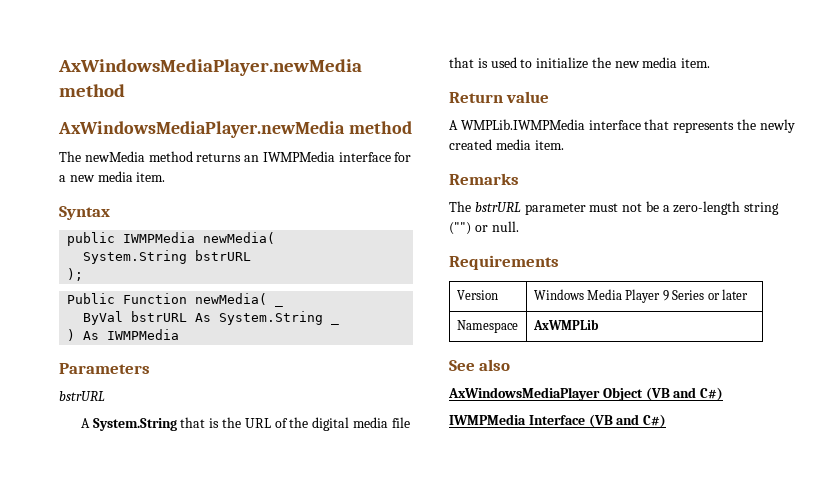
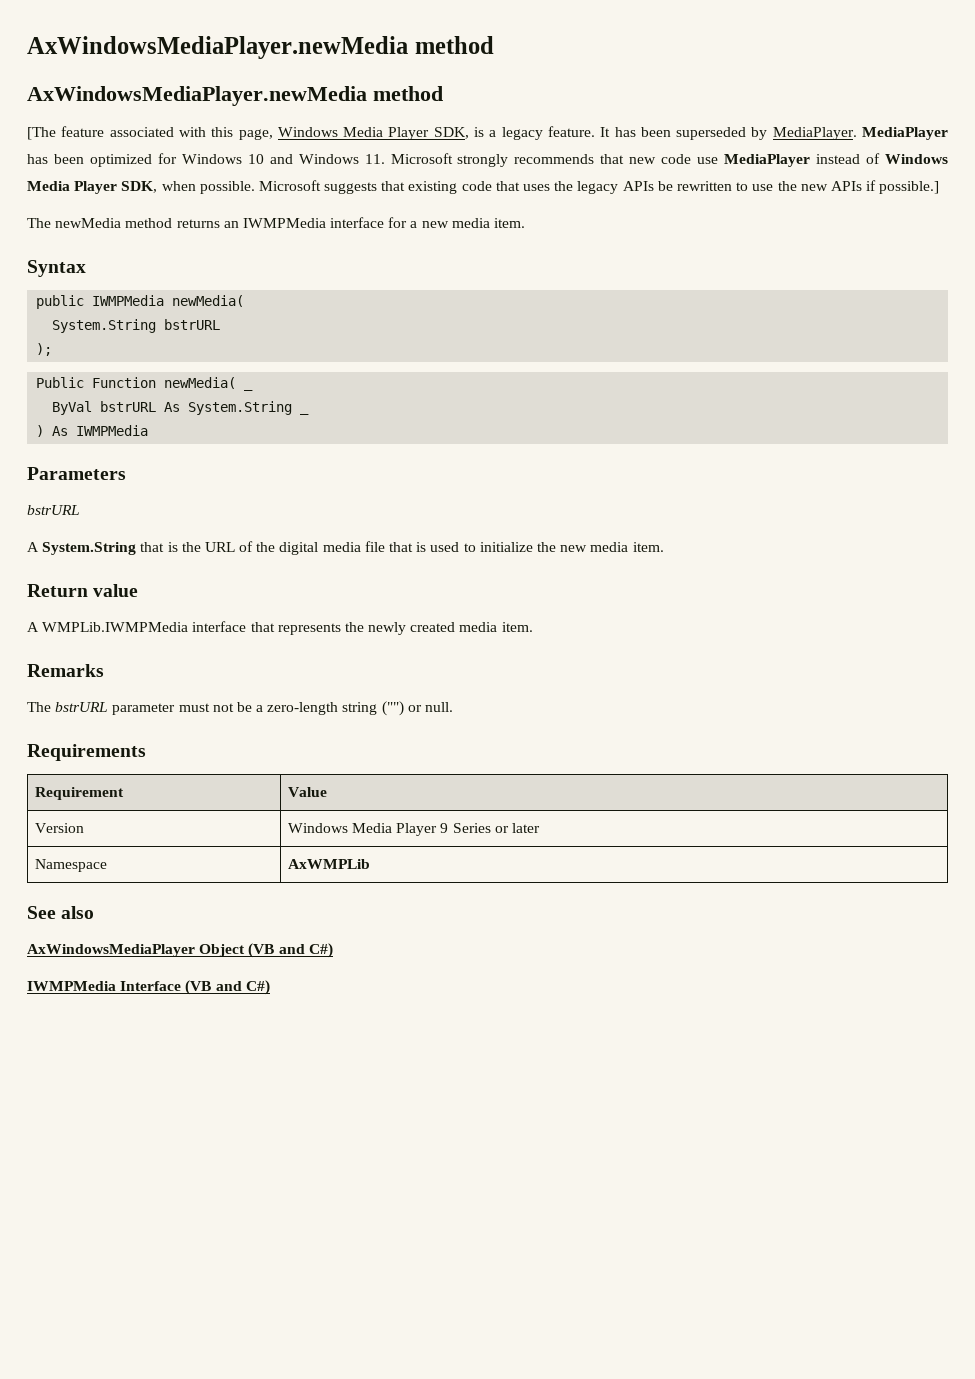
(412, 127) none -> [27,126,948,140] [27,153,948,167] [27,180,940,194] // [The feature associated with this page, Windows Media Player SDK, is a legacy feature. It has been superseded by MediaPlayer. MediaPlayer has been optimized for Windows 10 and Windows 11. Microsoft strongly recommends that new code use MediaPlayer instead of Windows Media Player SDK, when possible. Microsoft suggests that existing code that uses the legacy APIs be rewritten to use the new APIs if possible.]
(559, 262) none -> [34,787,124,800] [287,787,327,797] // Requirement | Value

